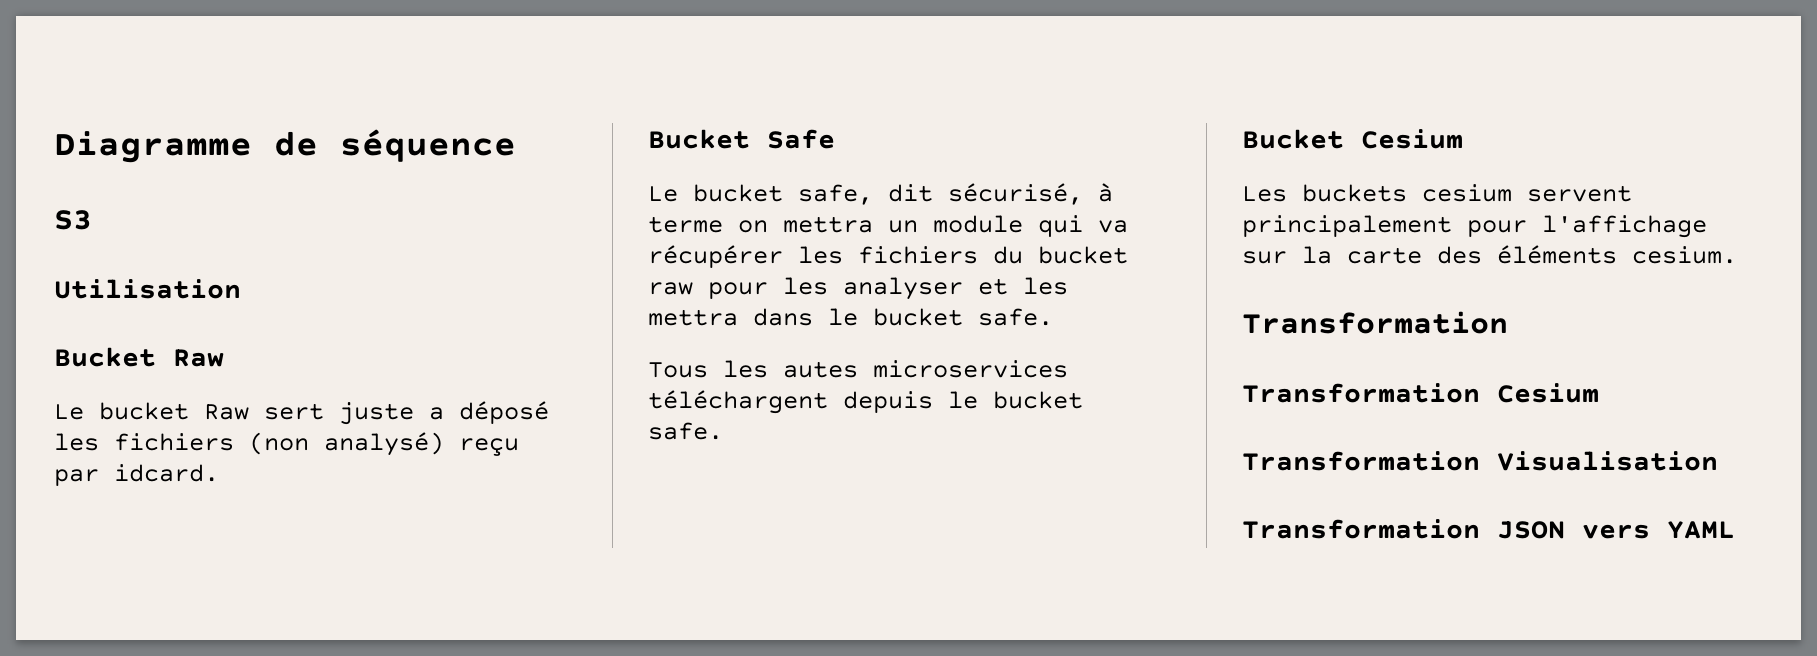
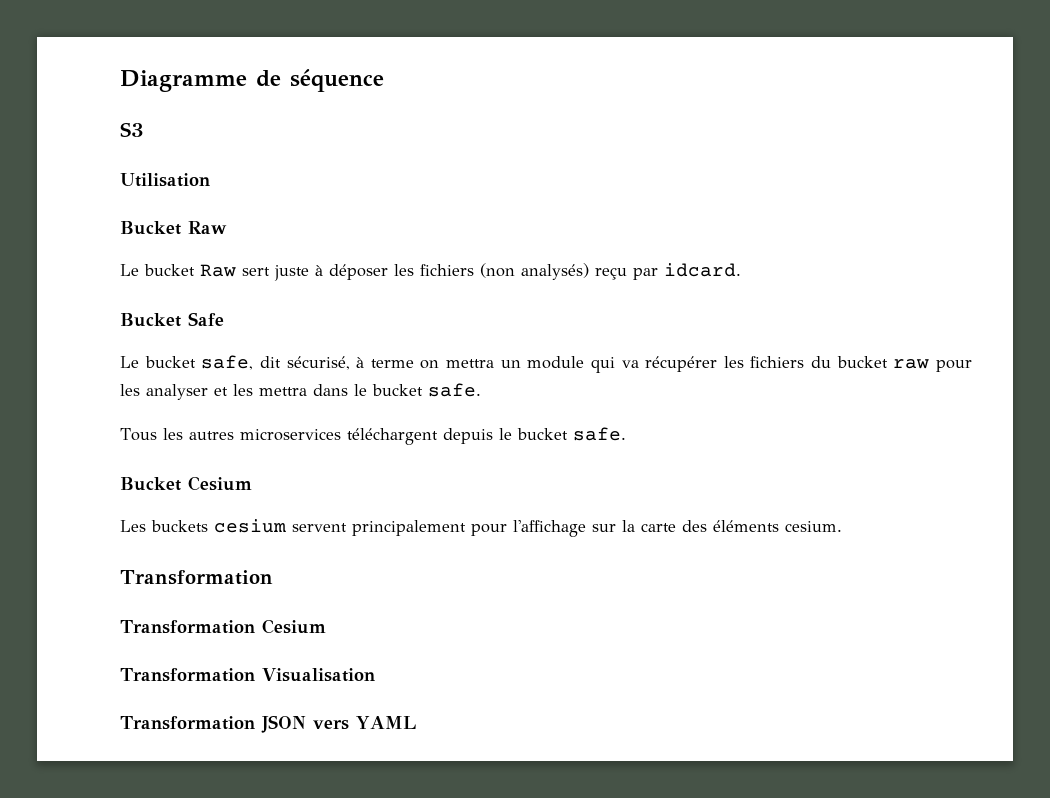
[429,401,549,424] a déposé -> [315,264,388,280] à déposer
[324,432,444,456] analysé) -> [521,263,589,280] analysés)
[783,361,858,378] autes -> [188,431,234,440] autres

